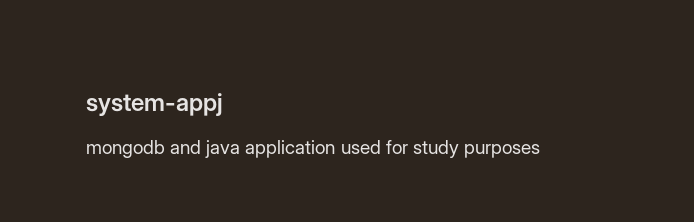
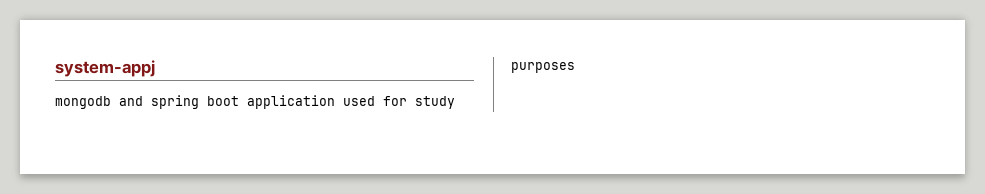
[205,140,241,158] java -> [151,95,239,109] spring boot

